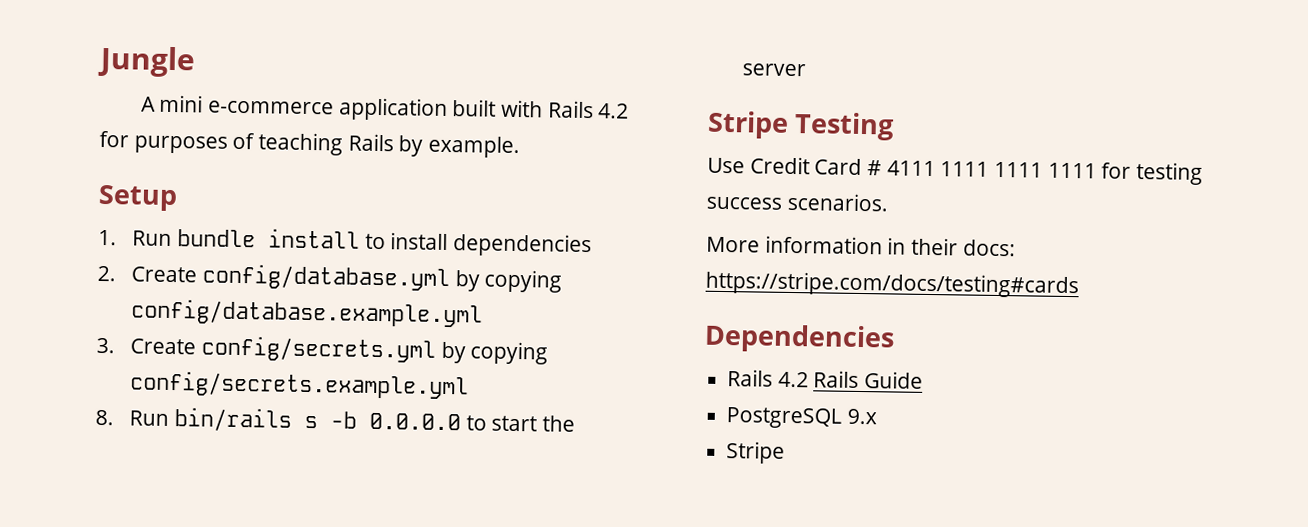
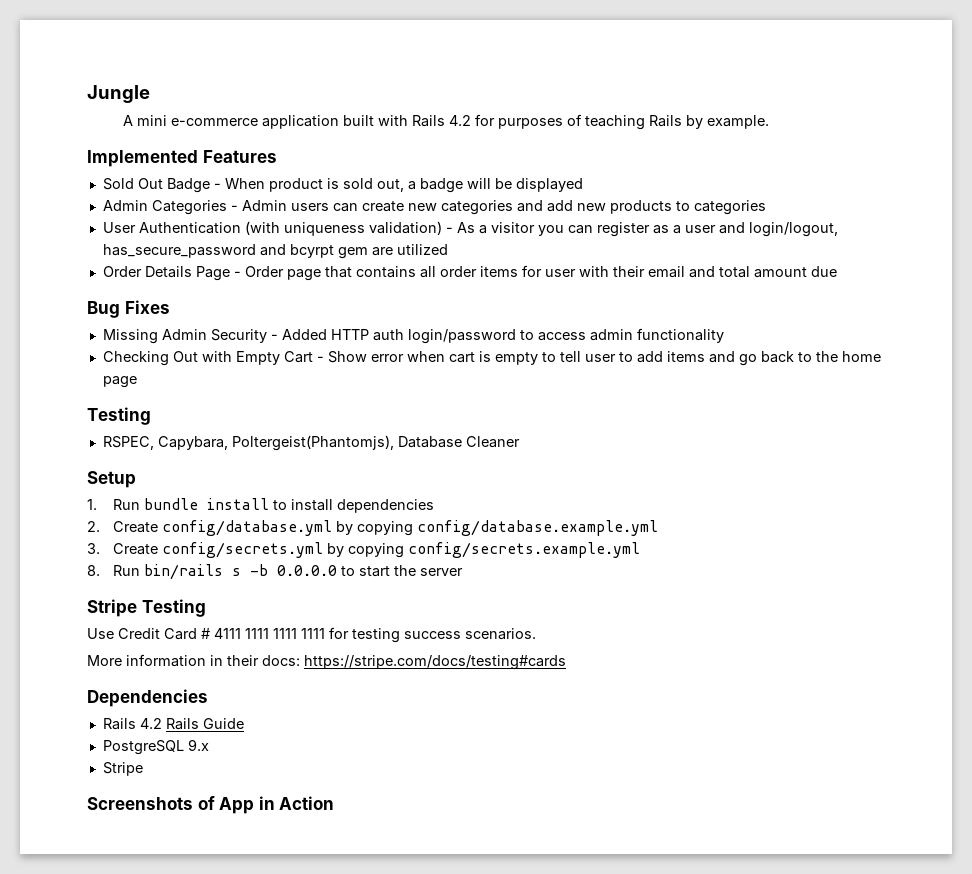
(521, 147) none -> [87,150,277,167] [102,178,583,193] [102,200,766,215] [102,221,838,237] [102,244,448,259] [102,265,837,281] [87,300,170,318] [102,328,724,344] [102,351,881,366] [102,376,137,388] [87,407,151,425] [102,435,520,451] // Implemented Features // Sold Out Badge - When product is sold out, a badge will be displayed // Admin Categories - Admin users can create new categories and add new products to categories // User Authentication (with uniqueness validation) - As a visitor you can register as a user and login/logout, has_secure_password and bcyrpt gem are utilized // Order Details Page - Order page that contains all order items for user with their email and total amount due // Bug Fixes // Missing Admin Security - Added HTTP auth login/password to access admin functionality // Checking Out with Empty Cart - Show error when cart is empty to tell user to add items and go back to the home page // Testing // RSPEC, Capybara, Poltergeist(Phantomjs), Database Cleaner
(786, 452) none -> [87,796,335,814] // Screenshots of App in Action

